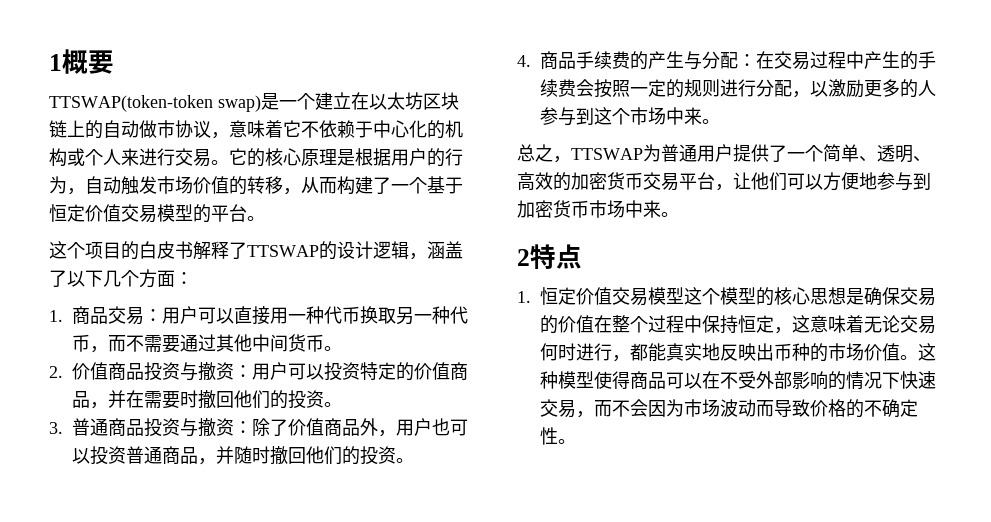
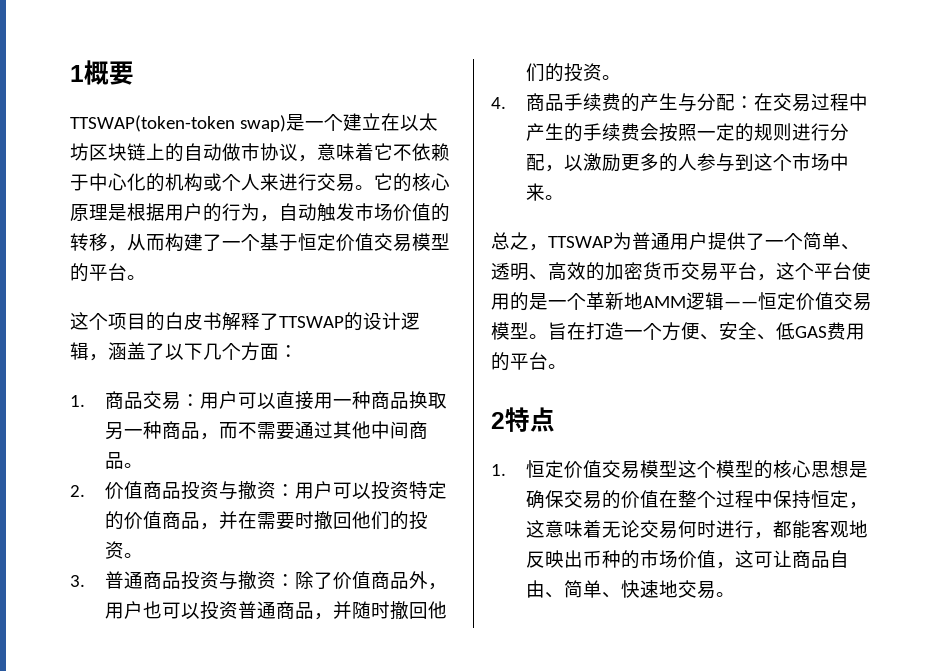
[324,306,360,324] 代币 -> [371,391,410,409] 商品
[450,306,468,324] [72,334,90,352] 代币 -> [162,421,201,439] 商品
[288,334,324,352] 货币 -> [409,421,429,439] [105,452,125,469] 商品
[733,172,931,191] [517,200,661,218] 让他们可以方便地参与到加密货币市场中来 -> [776,262,871,280] [491,292,872,311] [491,322,865,341] [491,352,548,371] 这个平台使用的是一个革新地AMM逻辑——恒定价值交易模型。旨在打造一个方便、安全、低GAS费用的平台
[666,343,702,361] 真实 -> [811,520,850,538] 客观
[900,343,936,361] [540,371,936,390] [540,399,918,418] [540,427,558,445] 。这种模型使得商品可以在不受外部影响的情况下快速交易，而不会因为市场波动而导致价格的不确定性 -> [716,550,850,569] [526,580,717,599] ，这可让商品自由、简单、快速地交易

